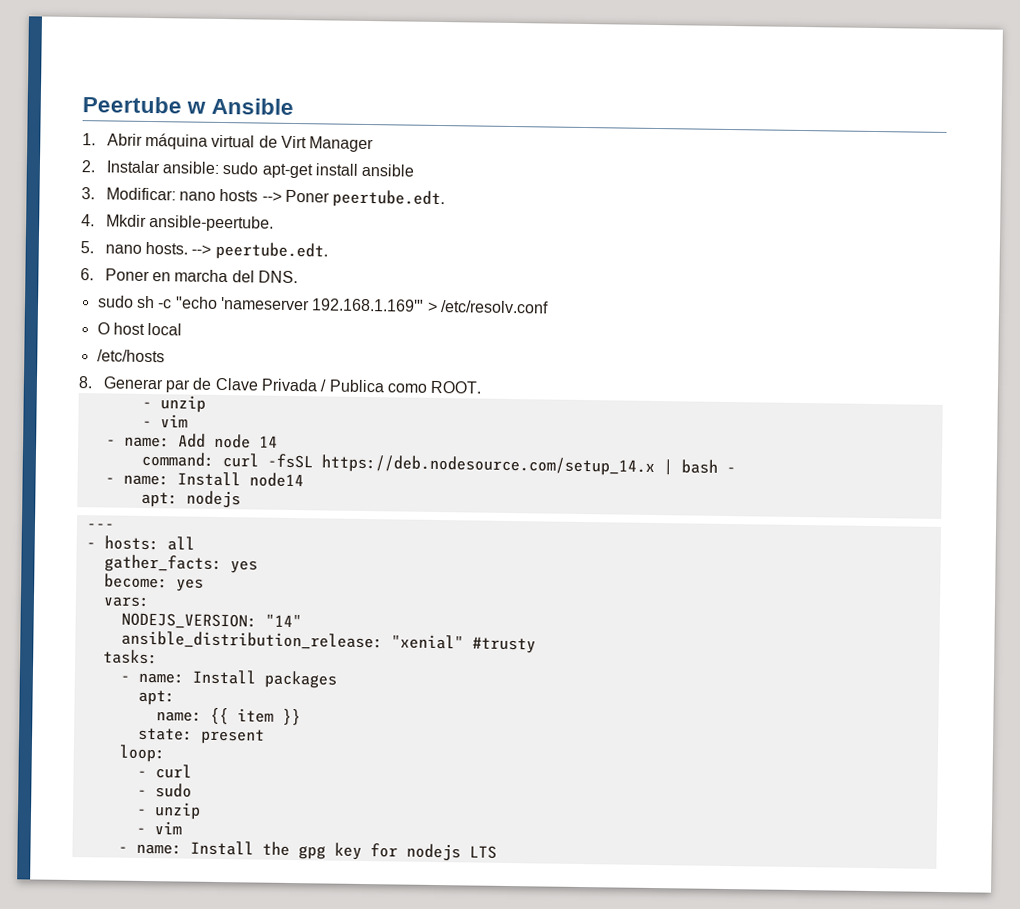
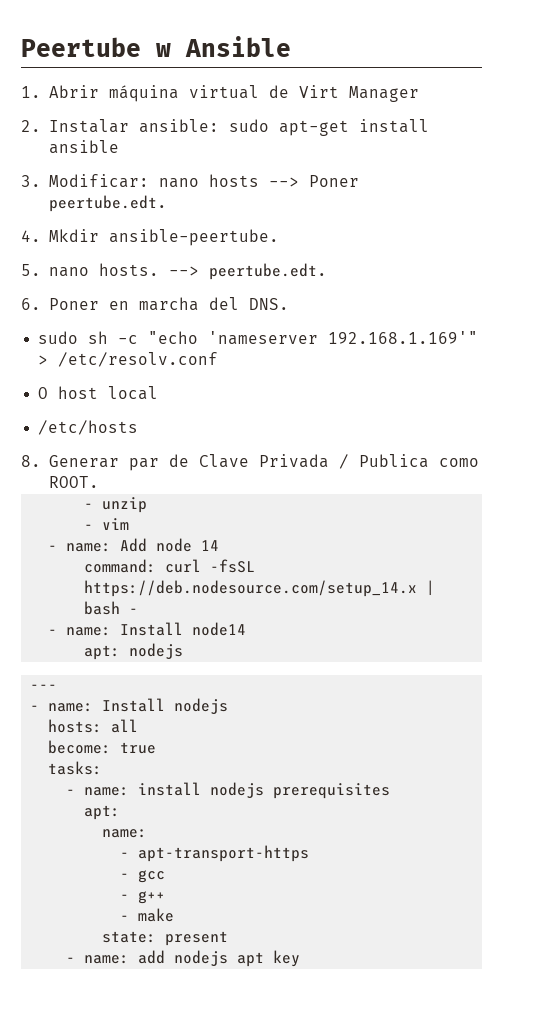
(96, 545) none -> [48,698,229,714] name: Install nodejs //
[103,554,258,574] // gather_facts: yes -> (139, 726) none
[175,578,204,592] [102,596,150,608] [120,612,302,630] [120,630,536,654] yes // vars: // NODEJS_VERSION: "14" // ansible_distribution_release: "xenial" #trusty -> [120,742,157,754] true
[191,669,337,689] Install packages -> [138,782,391,799] install nodejs prerequisites
[209,707,301,726] [137,727,265,745] [118,744,165,763] [136,764,192,779] [136,783,192,798] [135,802,201,820] [135,821,182,835] [117,840,497,862] {{ item }} // state: present // loop: // - curl // - sudo // - unzip // - vim // - name: Install the gpg key for nodejs LTS -> [120,845,310,862] [120,870,166,883] [120,891,166,904] [120,908,175,922] [102,931,229,946] [66,950,301,967] // - apt-transport-https // - gcc // - g++ // - make // state: present // - name: add nodejs apt key

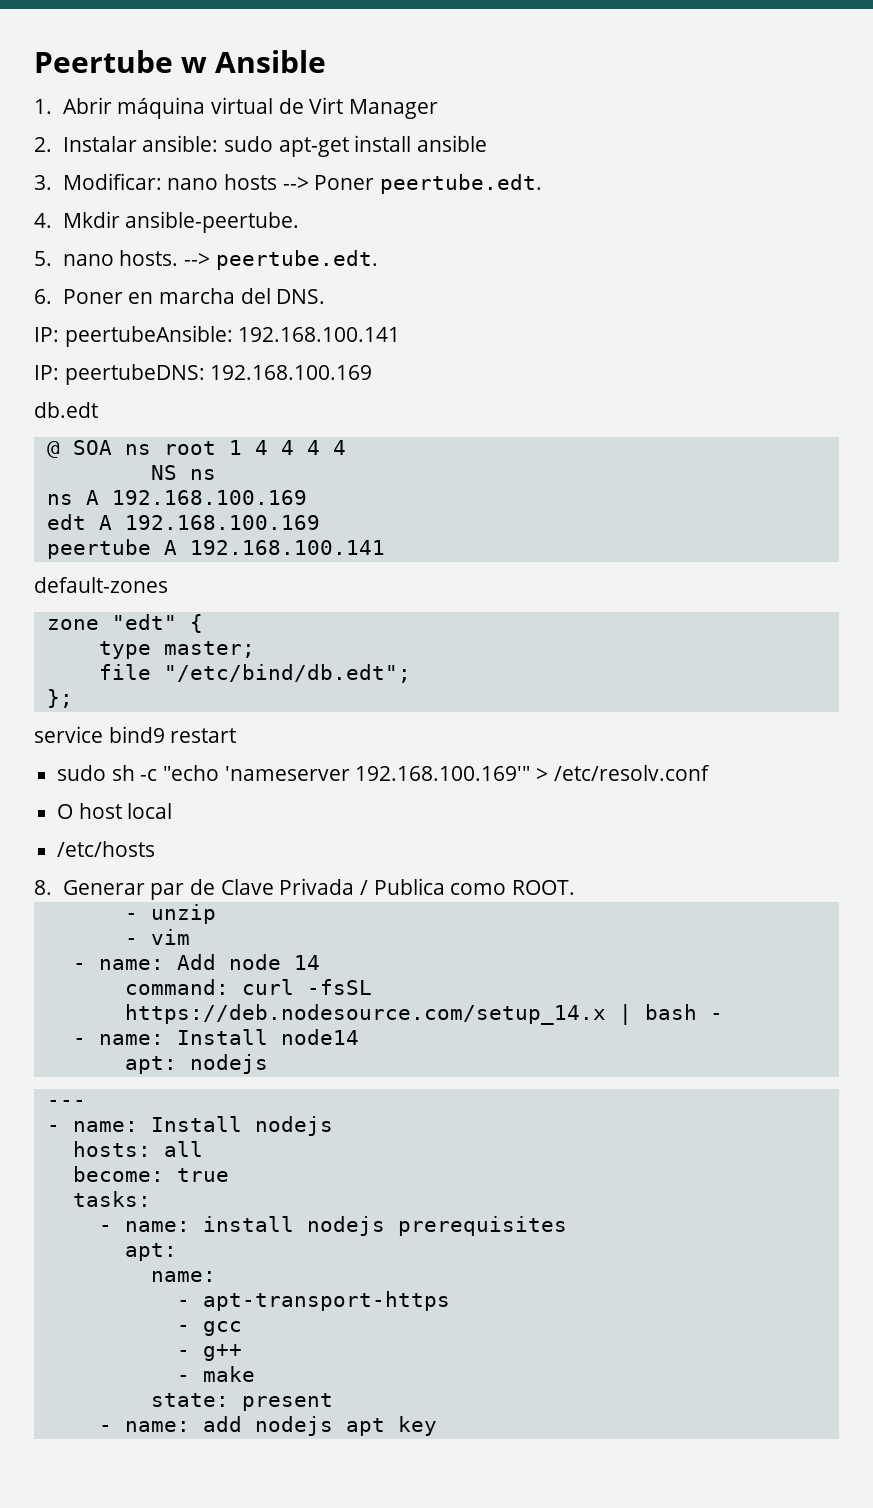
(289, 304) none -> [34,325,401,347] [34,364,373,385] [34,402,98,418] [46,440,346,458] [150,465,216,480] [46,490,307,505] [46,514,320,530] [46,539,385,559] [34,577,168,593] [46,614,203,633] [98,641,255,659] [98,664,411,683] [46,689,73,708] [34,726,237,743] // IP: peertubeAnsible: 192.168.100.141 // IP: peertubeDNS: 192.168.100.169 // db.edt // @ SOA ns root 1 4 4 4 4 // NS ns // ns A 192.168.100.169 // edt A 192.168.100.169 // peertube A 192.168.100.141 // default-zones // zone "edt" { // type master; // file "/etc/bind/db.edt"; // }; // service bind9 restart
[328,331,479,344] 192.168.1.169'" -> [355,766,531,781] 192.168.100.169'"

